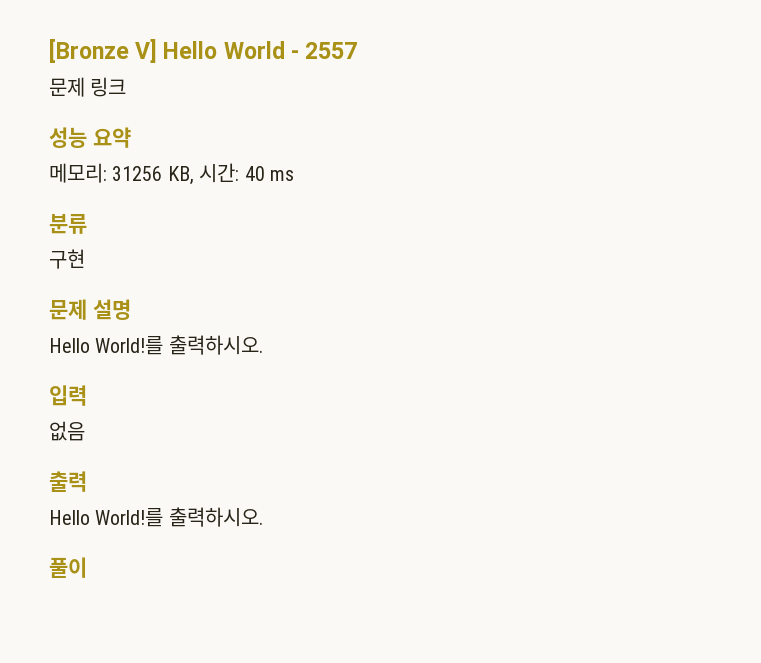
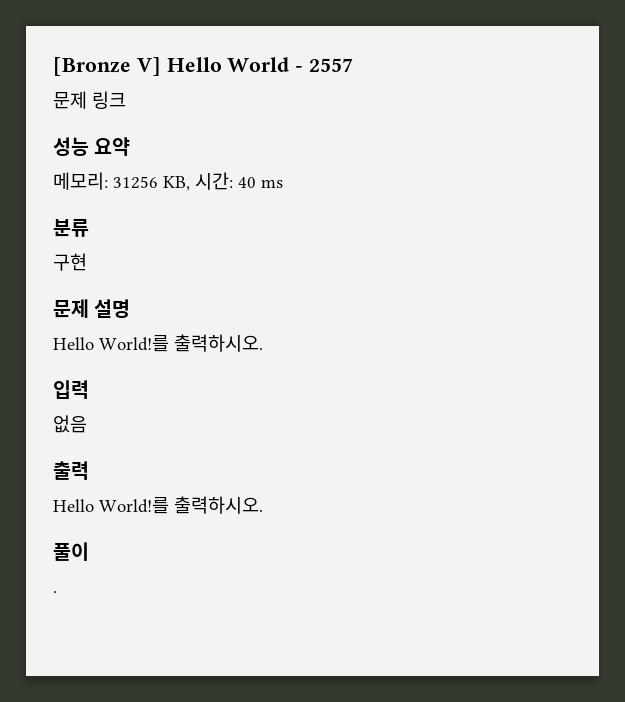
(87, 567) none -> [53,591,57,593] // .

